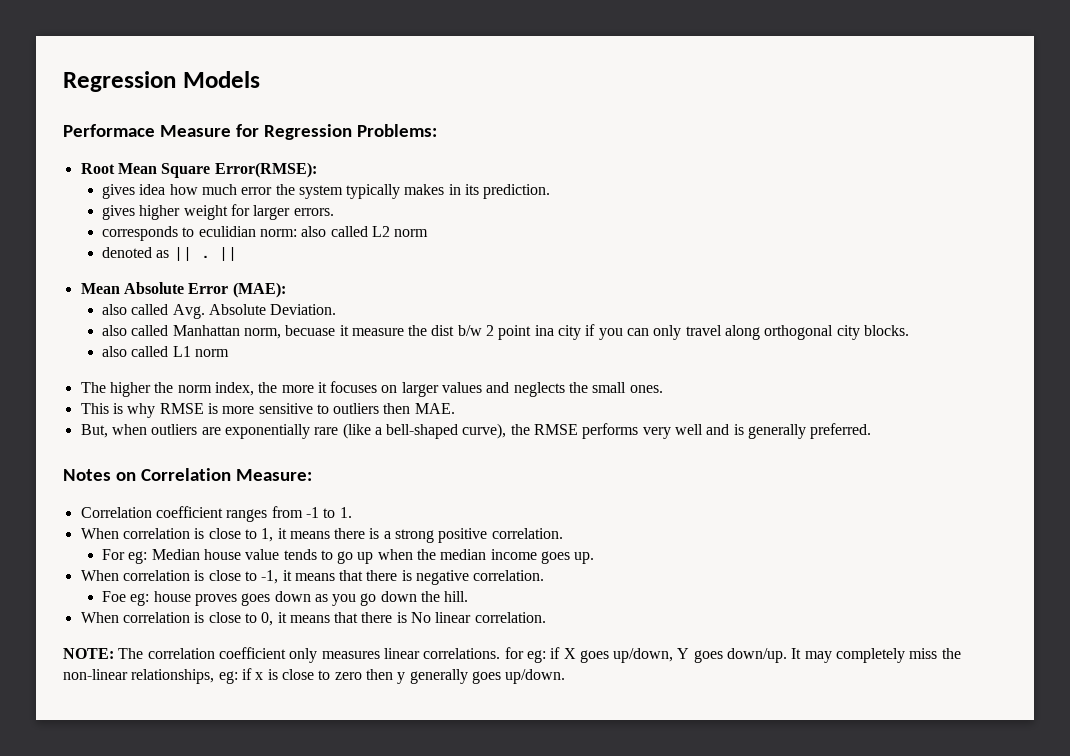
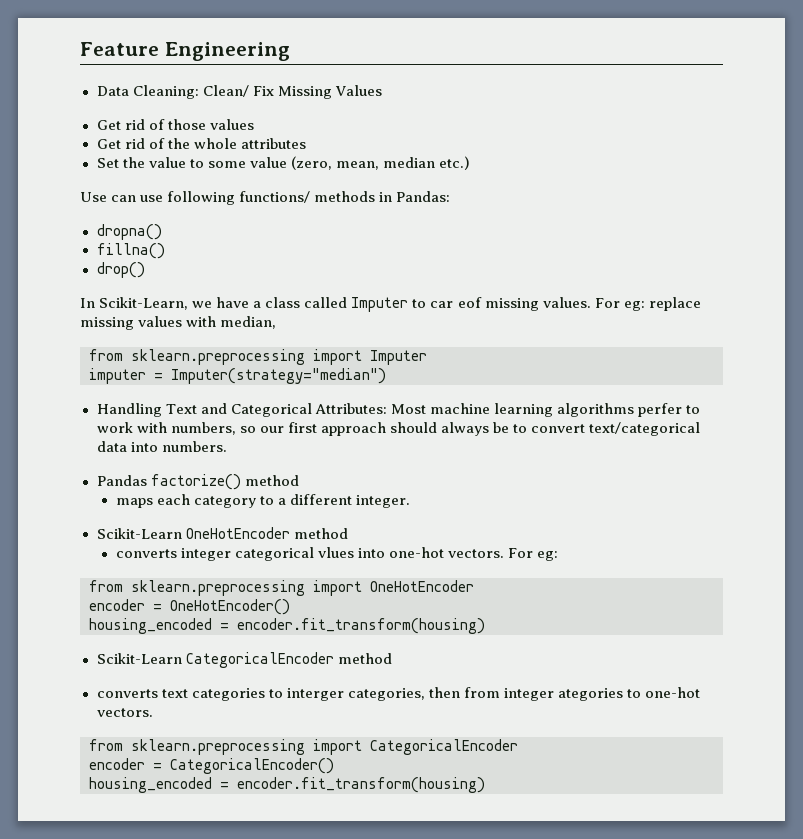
[63,71,260,92] [63,124,437,140] [80,162,317,178] [101,184,551,199] [101,204,334,220] [101,226,429,241] [101,247,237,261] [80,282,286,298] [101,304,337,319] [101,324,909,340] [101,346,229,357] [80,381,663,397] [80,403,455,418] [80,423,872,439] [63,468,312,481] [80,506,352,522] [80,528,563,543] [101,549,595,564] [80,570,545,585] [101,591,469,606] [80,612,546,626] [63,647,961,663] [63,668,566,684] Regression Models // Performace Measure for Regression Problems: // Root Mean Square Error(RMSE): // gives idea how much error the system typically makes in its prediction. // gives higher weight for larger errors. // corresponds to eculidian norm: also called L2 norm // denoted as || . || // Mean Absolute Error (MAE): // also called Avg. Absolute Deviation. // also called Manhattan norm, becuase it measure the dist b/w 2 point ina city if you can only travel along orthogonal city blocks. // also called L1 norm // The higher the norm index, the more it focuses on larger values and neglects the small ones. // This is why RMSE is more sensitive to outliers then MAE. // But, when outliers are exponentially rare (like a bell-shaped curve), the RMSE performs very well and is generally preferred. // Notes on Correlation Measure: // Correlation coefficient ranges from -1 to 1. // When correlation is close to 1, it means there is a strong positive correlation. // For eg: Median house value tends to go up when the median income goes up. // When correlation is close to -1, it means that there is negative correlation. // Foe eg: house proves goes down as you go down the hill. // When correlation is close to 0, it means that there is No linear correlation. // NOTE: The correlation coefficient only measures linear correlations. for eg: if X goes up/down, Y goes down/up. It may completely miss the non-linear relationships, eg: if x is close to zero then y generally goes up/down. -> [80,42,290,61] [96,85,382,99] [96,119,254,130] [96,138,306,149] [96,156,470,170] [80,191,451,205] [96,224,162,240] [96,243,165,259] [96,262,145,278] [80,297,701,312] [80,316,277,330] [89,349,427,365] [89,368,386,384] [96,403,700,417] [96,422,701,436] [96,441,227,452] [96,474,299,490] [115,494,411,508] [96,527,348,539] [115,547,559,561] [89,580,474,596] [89,599,290,615] [89,618,485,634] [96,652,392,668] [96,687,701,701] [96,708,153,717] [89,739,518,755] [89,758,334,774] [89,777,485,793] Feature Engineering // Data Cleaning: Clean/ Fix Missing Values // Get rid of those values // Get rid of the whole attributes // Set the value to some value (zero, mean, median etc.) // Use can use following functions/ methods in Pandas: // dropna() // fillna() // drop() // In Scikit-Learn, we have a class called Imputer to car eof missing values. For eg: replace missing values with median, // from sklearn.preprocessing import Imputer // imputer = Imputer(strategy="median") // Handling Text and Categorical Attributes: Most machine learning algorithms perfer to work with numbers, so our first approach should always be to convert text/categorical data into numbers. // Pandas factorize() method // maps each category to a different integer. // Scikit-Learn OneHotEncoder method // converts integer categorical vlues into one-hot vectors. For eg: // from sklearn.preprocessing import OneHotEncoder // encoder = OneHotEncoder() // housing_encoded = encoder.fit_transform(housing) // Scikit-Learn CategoricalEncoder method // converts text categories to interger categories, then from integer ategories to one-hot vectors. // from sklearn.preprocessing import CategoricalEncoder // encoder = CategoricalEncoder() // housing_encoded = encoder.fit_transform(housing)

